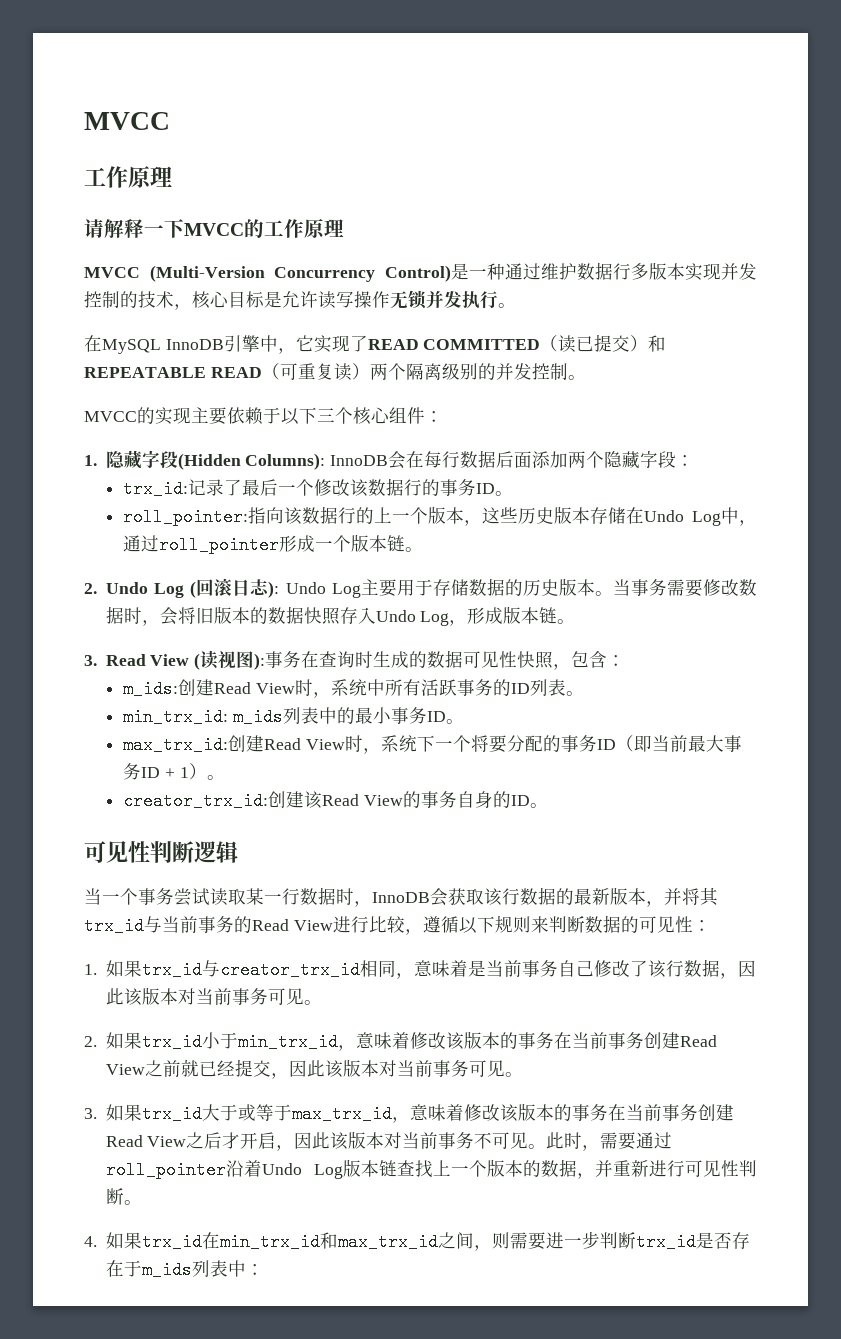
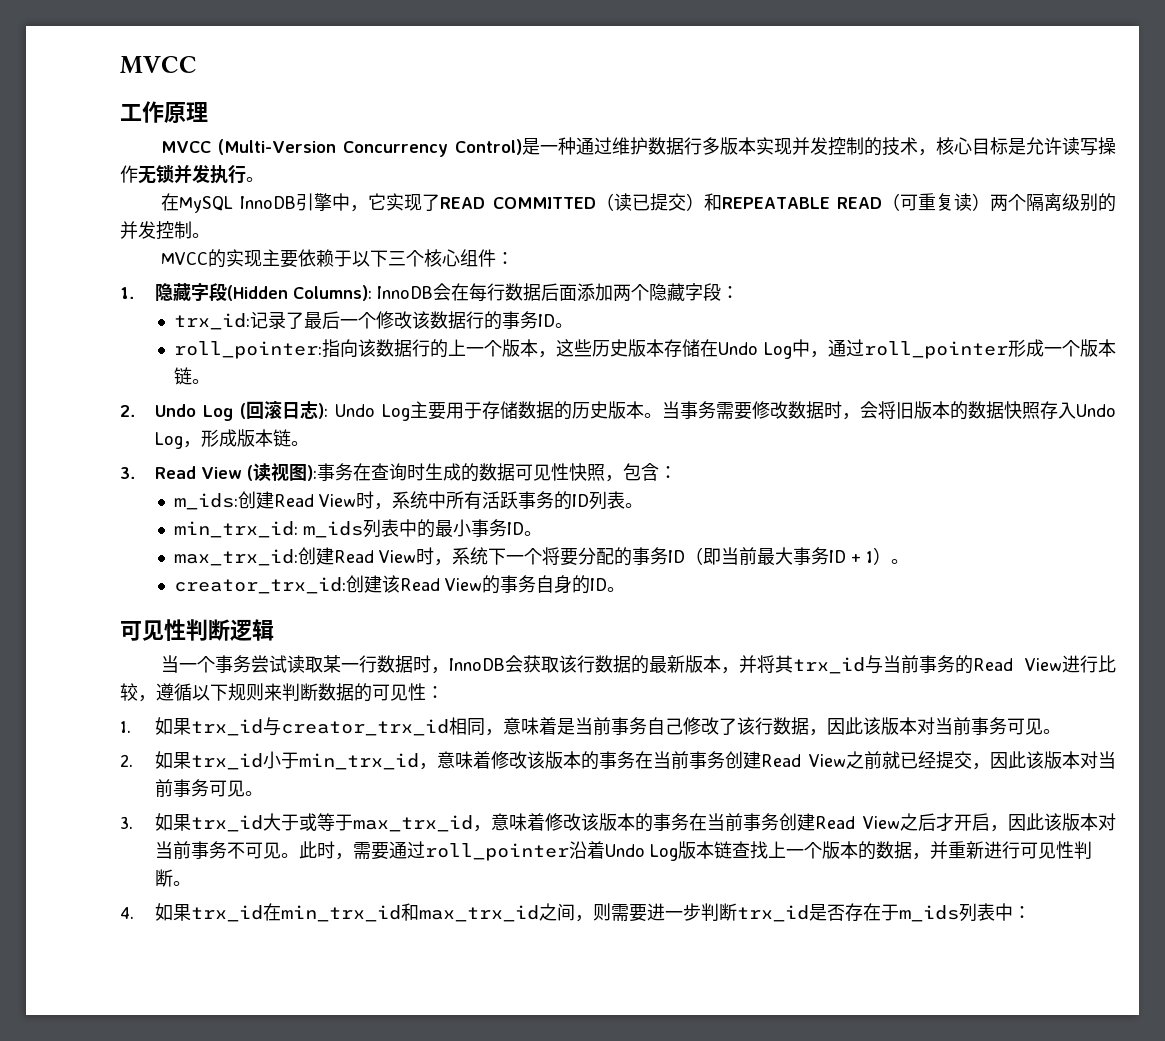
[84,219,344,238] // 请解释一下MVCC的工作原理 -> (208, 112) none

